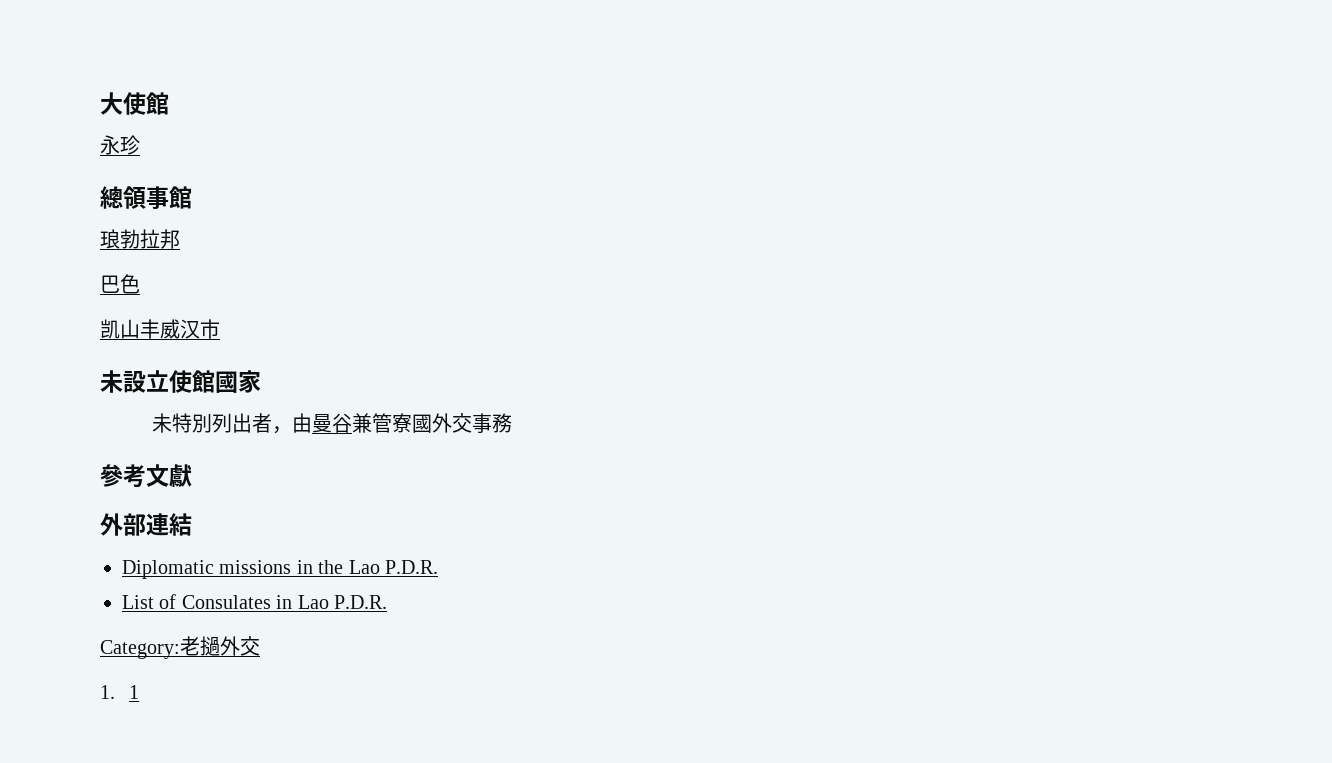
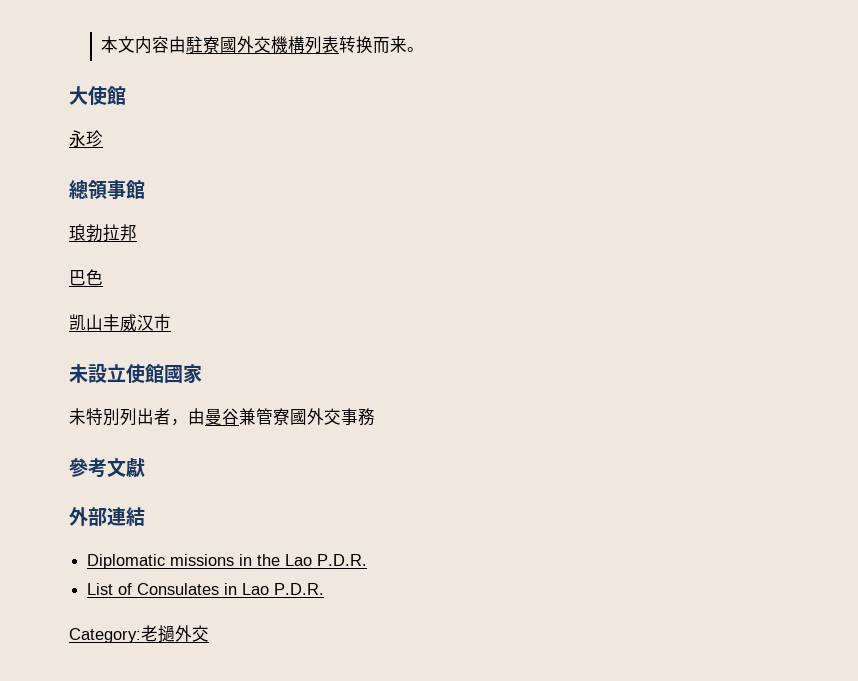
(100, 103) none -> [101,36,425,54] 本文内容由駐寮國外交機構列表转换而来。 //
[100,685,140,699] // 1. 1 -> (209, 633) none

